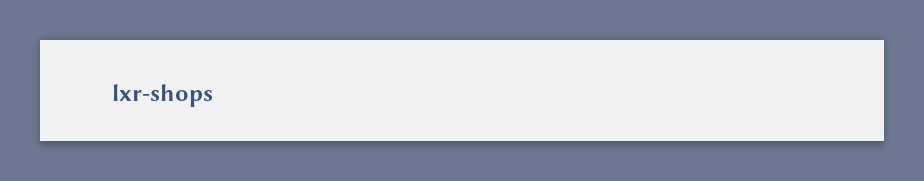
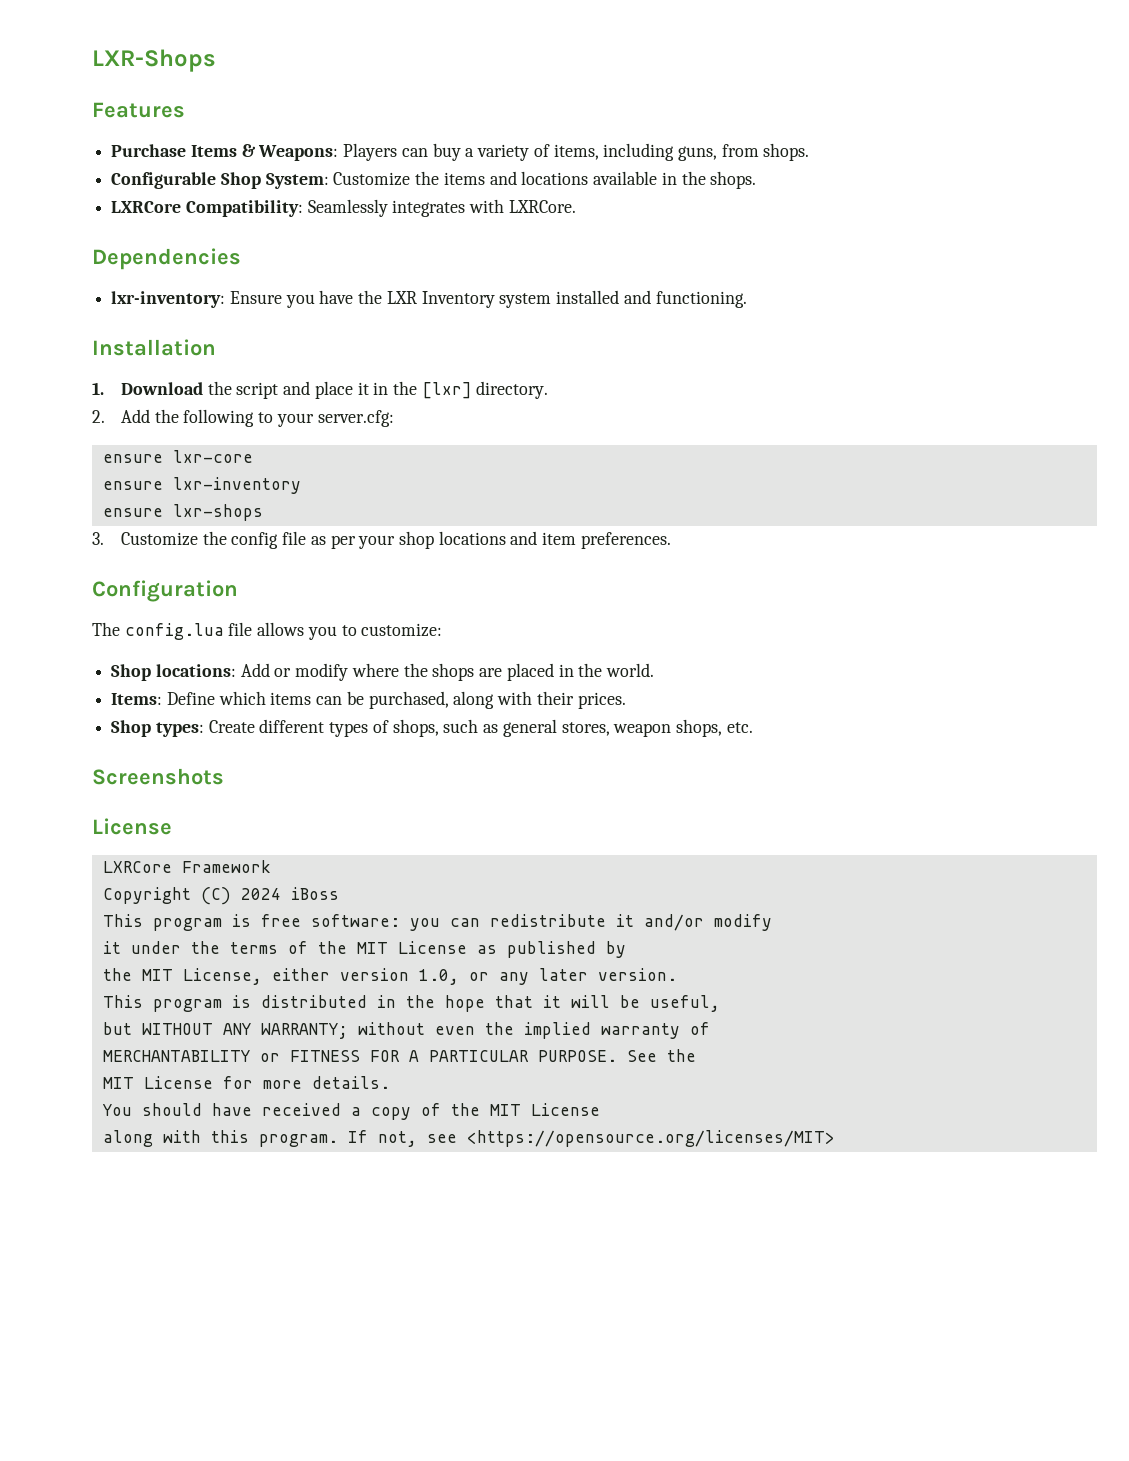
[112,84,213,107] lxr-shops -> [92,49,216,72] [92,102,185,118] [111,143,810,161] [111,171,757,189] [111,199,576,217] [92,248,241,270] [111,290,747,308] [92,339,216,356] [92,381,549,399] [92,409,394,427] [102,450,253,463] [102,477,301,494] [102,504,263,521] [92,531,671,549] [92,580,238,602] [92,622,443,640] [111,663,654,681] [111,691,626,709] [111,719,753,737] [92,768,224,785] [92,818,172,835] [102,860,271,873] [102,887,339,905] [102,914,772,931] [102,941,626,958] [102,968,677,985] [102,995,720,1012] [102,1022,710,1039] [102,1049,696,1062] [102,1076,390,1089] [101,1103,600,1120] [102,1130,835,1147] LXR-Shops // Features // Purchase Items & Weapons: Players can buy a variety of items, including guns, from shops. // Configurable Shop System: Customize the items and locations available in the shops. // LXRCore Compatibility: Seamlessly integrates with LXRCore. // Dependencies // lxr-inventory: Ensure you have the LXR Inventory system installed and functioning. // Installation // 1. Download the script and place it in the [lxr] directory. // 2. Add the following to your server.cfg: // ensure lxr-core // ensure lxr-inventory // ensure lxr-shops // 3. Customize the config file as per your shop locations and item preferences. // Configuration // The config.lua file allows you to customize: // Shop locations: Add or modify where the shops are placed in the world. // Items: Define which items can be purchased, along with their prices. // Shop types: Create different types of shops, such as general stores, weapon shops, etc. // Screenshots // License // LXRCore Framework // Copyright (C) 2024 iBoss // This program is free software: you can redistribute it and/or modify // it under the terms of the MIT License as published by // the MIT License, either version 1.0, or any later version. // This program is distributed in the hope that it will be useful, // but WITHOUT ANY WARRANTY; without even the implied warranty of // MERCHANTABILITY or FITNESS FOR A PARTICULAR PURPOSE. See the // MIT License for more details. // You should have received a copy of the MIT License // along with this program. If not, see <https://opensource.org/licenses/MIT>

